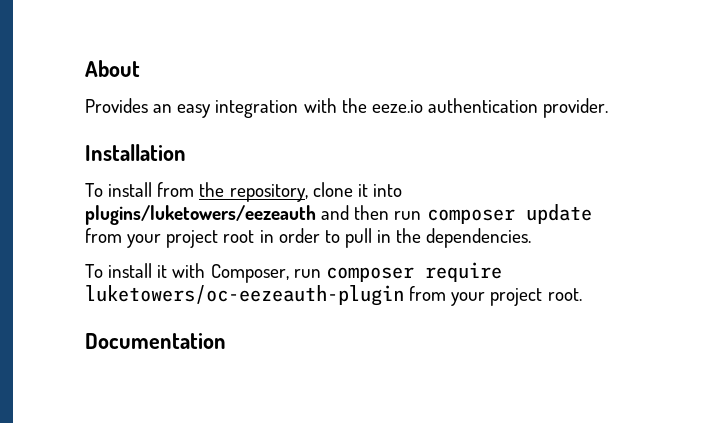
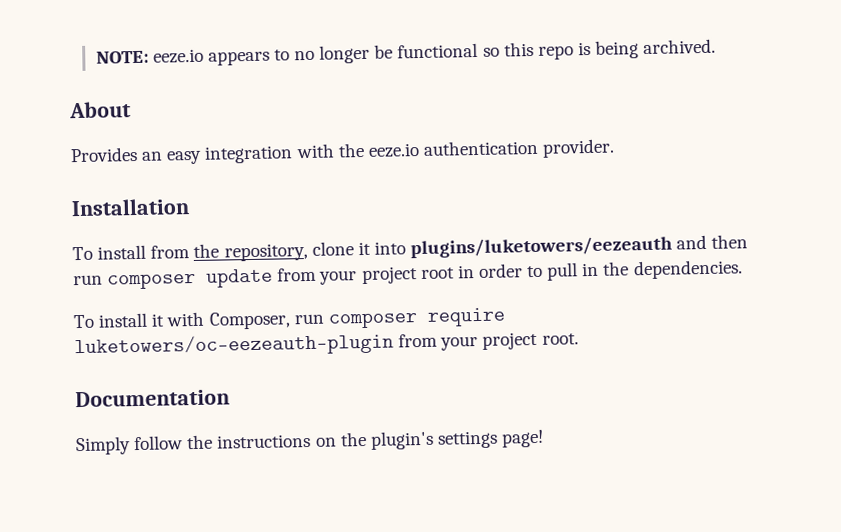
(85, 68) none -> [95,38,717,66] NOTE: eeze.io appears to no longer be functional so this repo is being archived. //
(226, 341) none -> [75,429,545,456] // Simply follow the instructions on the plugin's settings page!

